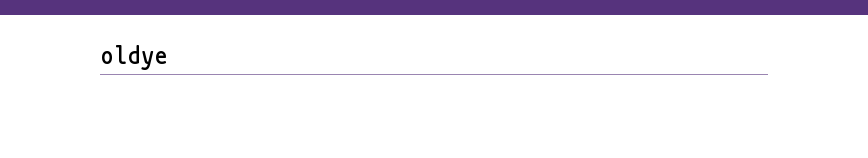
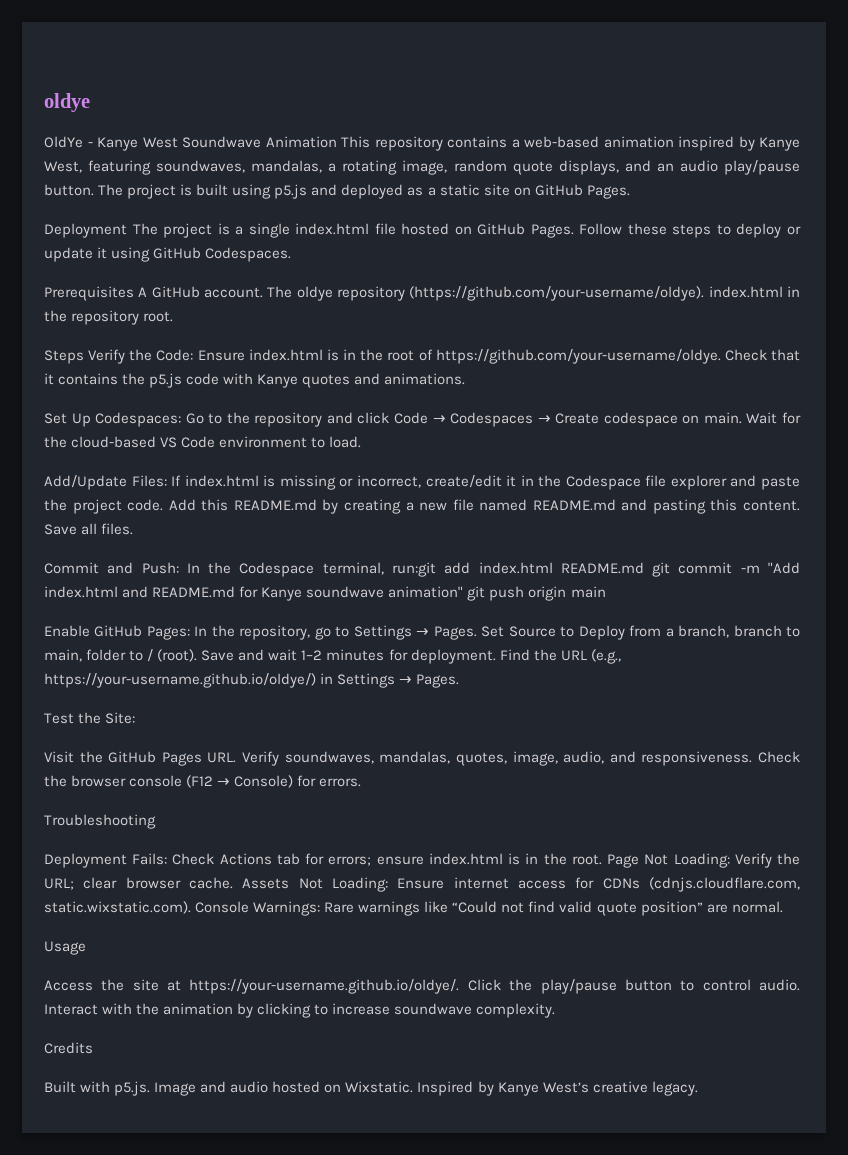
[100,45,168,70] oldye -> [44,93,90,112] [44,136,800,151] [44,160,801,175] [44,184,630,199] [44,223,801,238] [44,247,292,262] [44,286,800,301] [44,310,174,325] [44,349,800,364] [44,373,466,388] [44,412,801,427] [44,436,362,448] [44,475,800,490] [44,499,800,514] [44,523,134,535] [44,562,801,577] [44,586,606,601] [44,625,801,640] [44,649,621,664] [44,673,460,688] [44,712,136,724] [44,751,801,766] [44,775,362,788] [44,814,156,829] [44,853,801,868] [44,877,801,892] [44,901,783,916] [44,941,86,955] [44,979,801,994] [44,1003,556,1018] [44,1042,93,1054] [44,1081,698,1096] oldye // OldYe - Kanye West Soundwave Animation This repository contains a web-based animation inspired by Kanye West, featuring soundwaves, mandalas, a rotating image, random quote displays, and an audio play/pause button. The project is built using p5.js and deployed as a static site on GitHub Pages. // Deployment The project is a single index.html file hosted on GitHub Pages. Follow these steps to deploy or update it using GitHub Codespaces. // Prerequisites A GitHub account. The oldye repository (https://github.com/your-username/oldye). index.html in the repository root. // Steps Verify the Code: Ensure index.html is in the root of https://github.com/your-username/oldye. Check that it contains the p5.js code with Kanye quotes and animations. // Set Up Codespaces: Go to the repository and click Code → Codespaces → Create codespace on main. Wait for the cloud-based VS Code environment to load. // Add/Update Files: If index.html is missing or incorrect, create/edit it in the Codespace file explorer and paste the project code. Add this README.md by creating a new file named README.md and pasting this content. Save all files. // Commit and Push: In the Codespace terminal, run:git add index.html README.md git commit -m "Add index.html and README.md for Kanye soundwave animation" git push origin main // Enable GitHub Pages: In the repository, go to Settings → Pages. Set Source to Deploy from a branch, branch to main, folder to / (root). Save and wait 1–2 minutes for deployment. Find the URL (e.g., https://your-username.github.io/oldye/) in Settings → Pages. // Test the Site: // Visit the GitHub Pages URL. Verify soundwaves, mandalas, quotes, image, audio, and responsiveness. Check the browser console (F12 → Console) for errors. // Troubleshooting // Deployment Fails: Check Actions tab for errors; ensure index.html is in the root. Page Not Loading: Verify the URL; clear browser cache. Assets Not Loading: Ensure internet access for CDNs (cdnjs.cloudflare.com, static.wixstatic.com). Console Warnings: Rare warnings like “Could not find valid quote position” are normal. // Usage // Access the site at https://your-username.github.io/oldye/. Click the play/pause button to control audio. Interact with the animation by clicking to increase soundwave complexity. // Credits // Built with p5.js. Image and audio hosted on Wixstatic. Inspired by Kanye West’s creative legacy.

